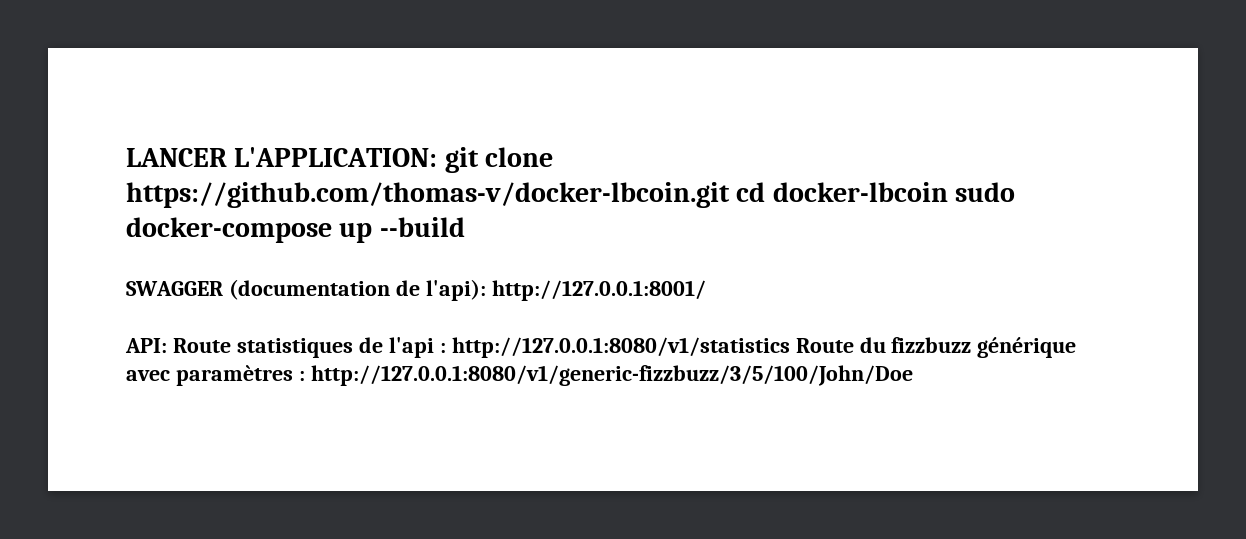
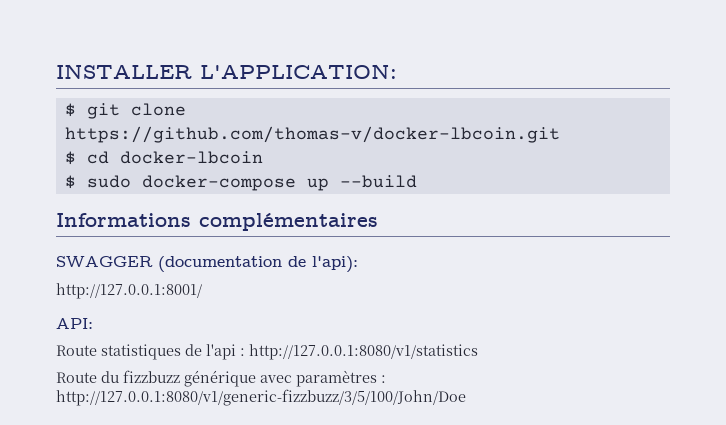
[126,148,227,167] LANCER -> [56,64,192,79] INSTALLER
(438, 157) none -> [64,103,76,117] // $
(730, 195) none -> [64,151,76,165] // $
(948, 192) none -> [64,175,76,189] // $
(465, 227) none -> [56,213,378,231] // Informations complémentaires
(486, 290) none -> (358, 264) //
(167, 345) none -> (93, 323) //
(790, 347) none -> (478, 352) //

